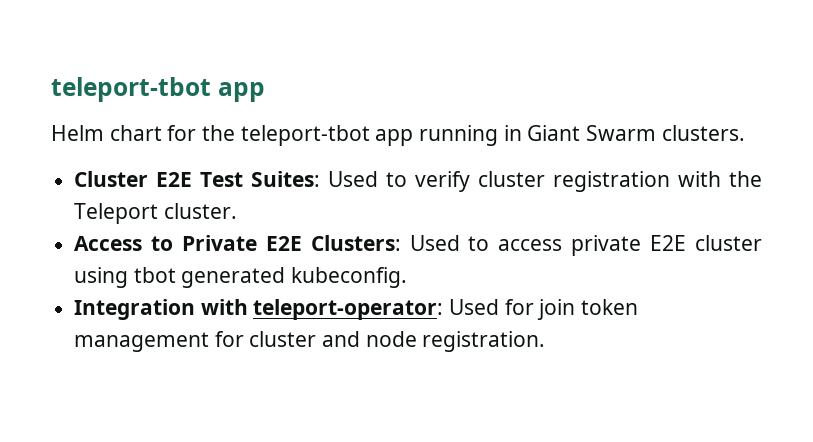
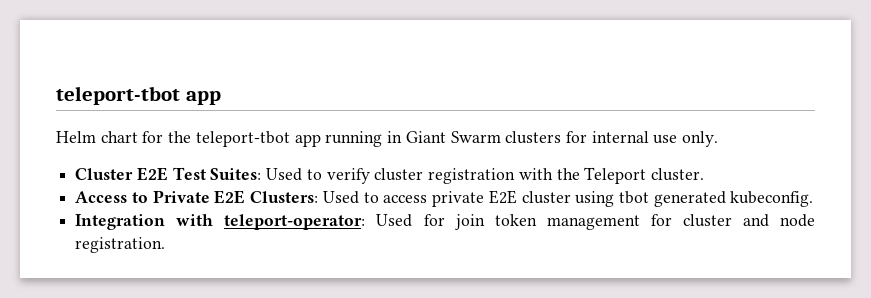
[661,125,745,141] clusters. -> [505,131,719,147] clusters for internal use only.

